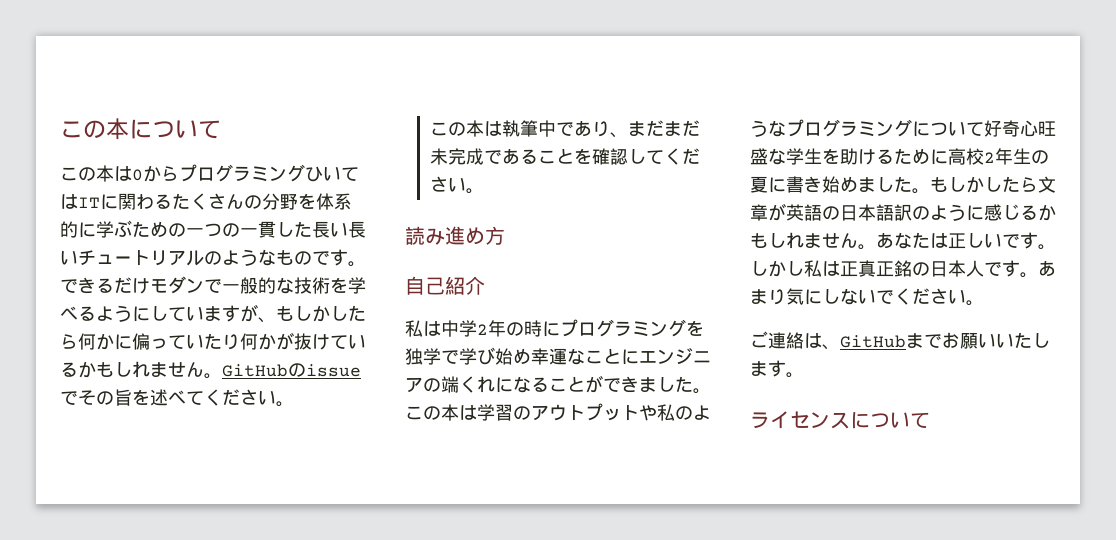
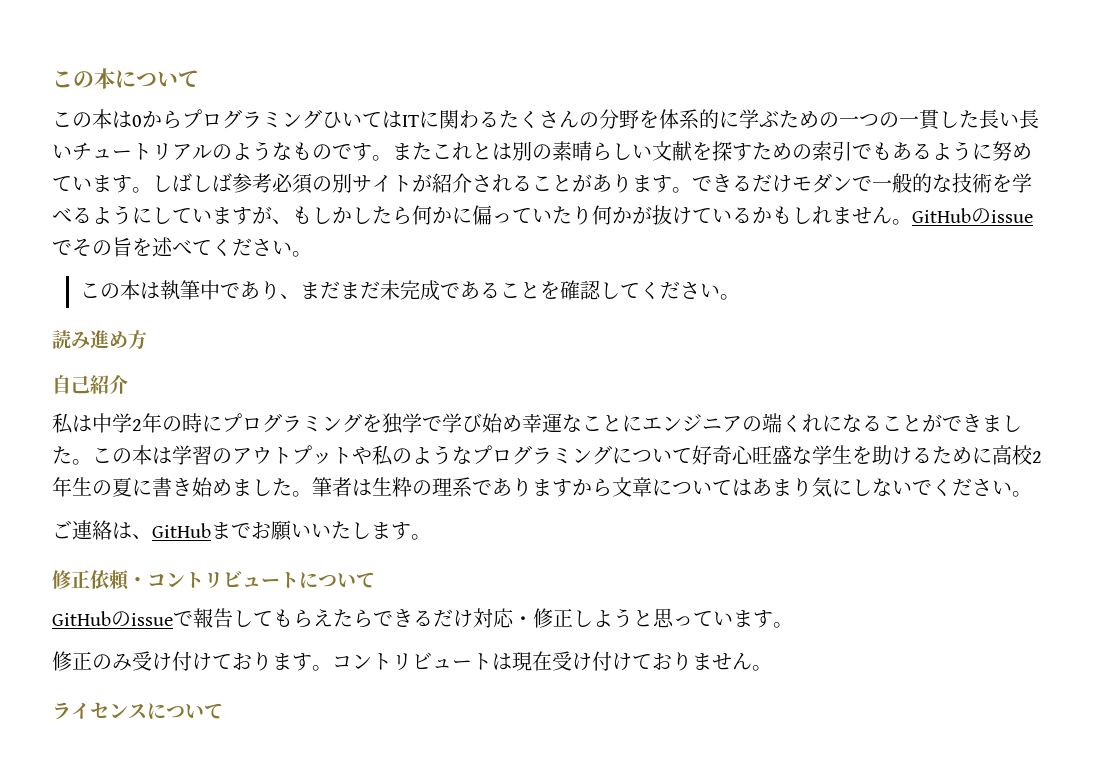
(366, 264) none -> [392,141,1032,161] [52,173,692,194] またこれとは別の素晴らしい文献を探すための索引でもあるように努めています。しばしば参考必須の別サイトが紹介されることがあります。
[930,176,1056,193] [750,203,1056,221] [750,232,1056,250] [750,260,1038,278] もしかしたら文章が英語の日本語訳のように感じるかもしれません。あなたは正しいです。しかし私は正真正銘の日本人です。 -> [312,477,752,497] 筆者は生粋の理系でありますから文章については
(804, 375) none -> [52,570,375,590] [52,608,793,628] [52,651,772,671] // 修正依頼・コントリビュートについて // GitHubのissueで報告してもらえたらできるだけ対応・修正しようと思っています。 // 修正のみ受け付けております。コントリビュートは現在受け付けておりません。

